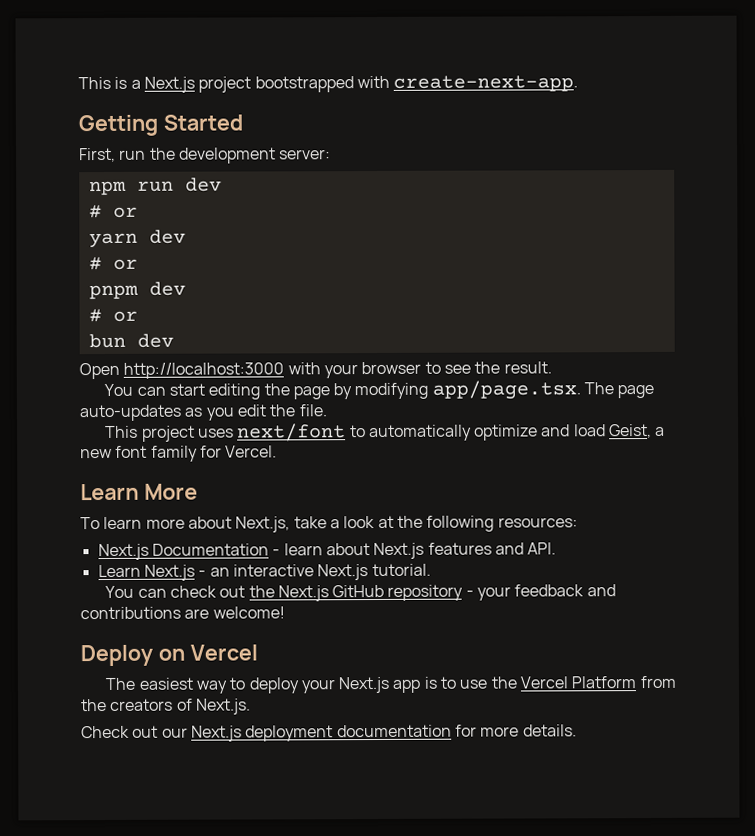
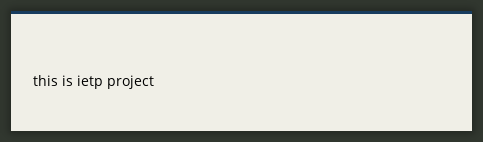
[78,75,579,93] [78,114,243,137] [79,147,332,164] [88,177,222,196] [88,205,138,219] [88,229,186,249] [88,257,138,271] [88,281,186,300] [88,309,138,323] [88,333,174,349] [79,361,552,380] [104,380,655,400] [79,404,327,422] [105,423,666,442] [80,445,278,462] [80,483,198,501] [80,515,578,533] [97,542,557,561] [97,563,431,581] [105,584,616,602] [80,606,285,620] [80,644,258,667] [105,675,676,694] [81,698,251,715] [81,724,577,742] This is a Next.js project bootstrapped with create-next-app. // Getting Started // First, run the development server: // npm run dev // # or // yarn dev // # or // pnpm dev // # or // bun dev // Open http://localhost:3000 with your browser to see the result. // You can start editing the page by modifying app/page.tsx. The page auto-updates as you edit the file. // This project uses next/font to automatically optimize and load Geist, a new font family for Vercel. // Learn More // To learn more about Next.js, take a look at the following resources: // Next.js Documentation - learn about Next.js features and API. // Learn Next.js - an interactive Next.js tutorial. // You can check out the Next.js GitHub repository - your feedback and contributions are welcome! // Deploy on Vercel // The easiest way to deploy your Next.js app is to use the Vercel Platform from the creators of Next.js. // Check out our Next.js deployment documentation for more details. -> [33,75,154,89] this is ietp project

